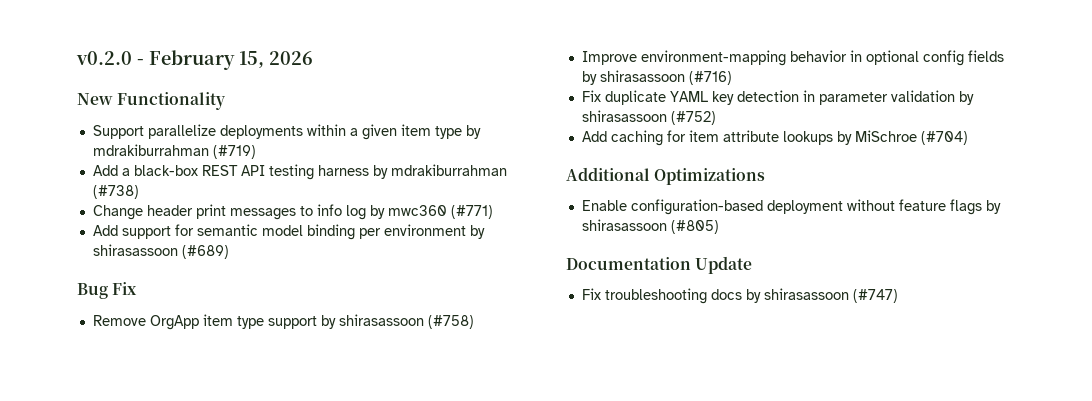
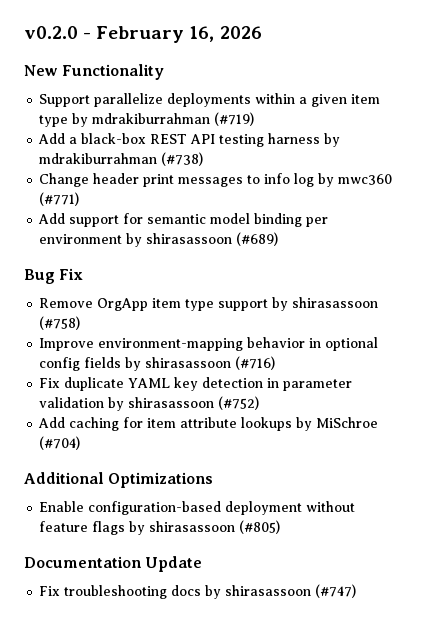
[239,51,264,68] 15, -> [189,26,215,42] 16,

